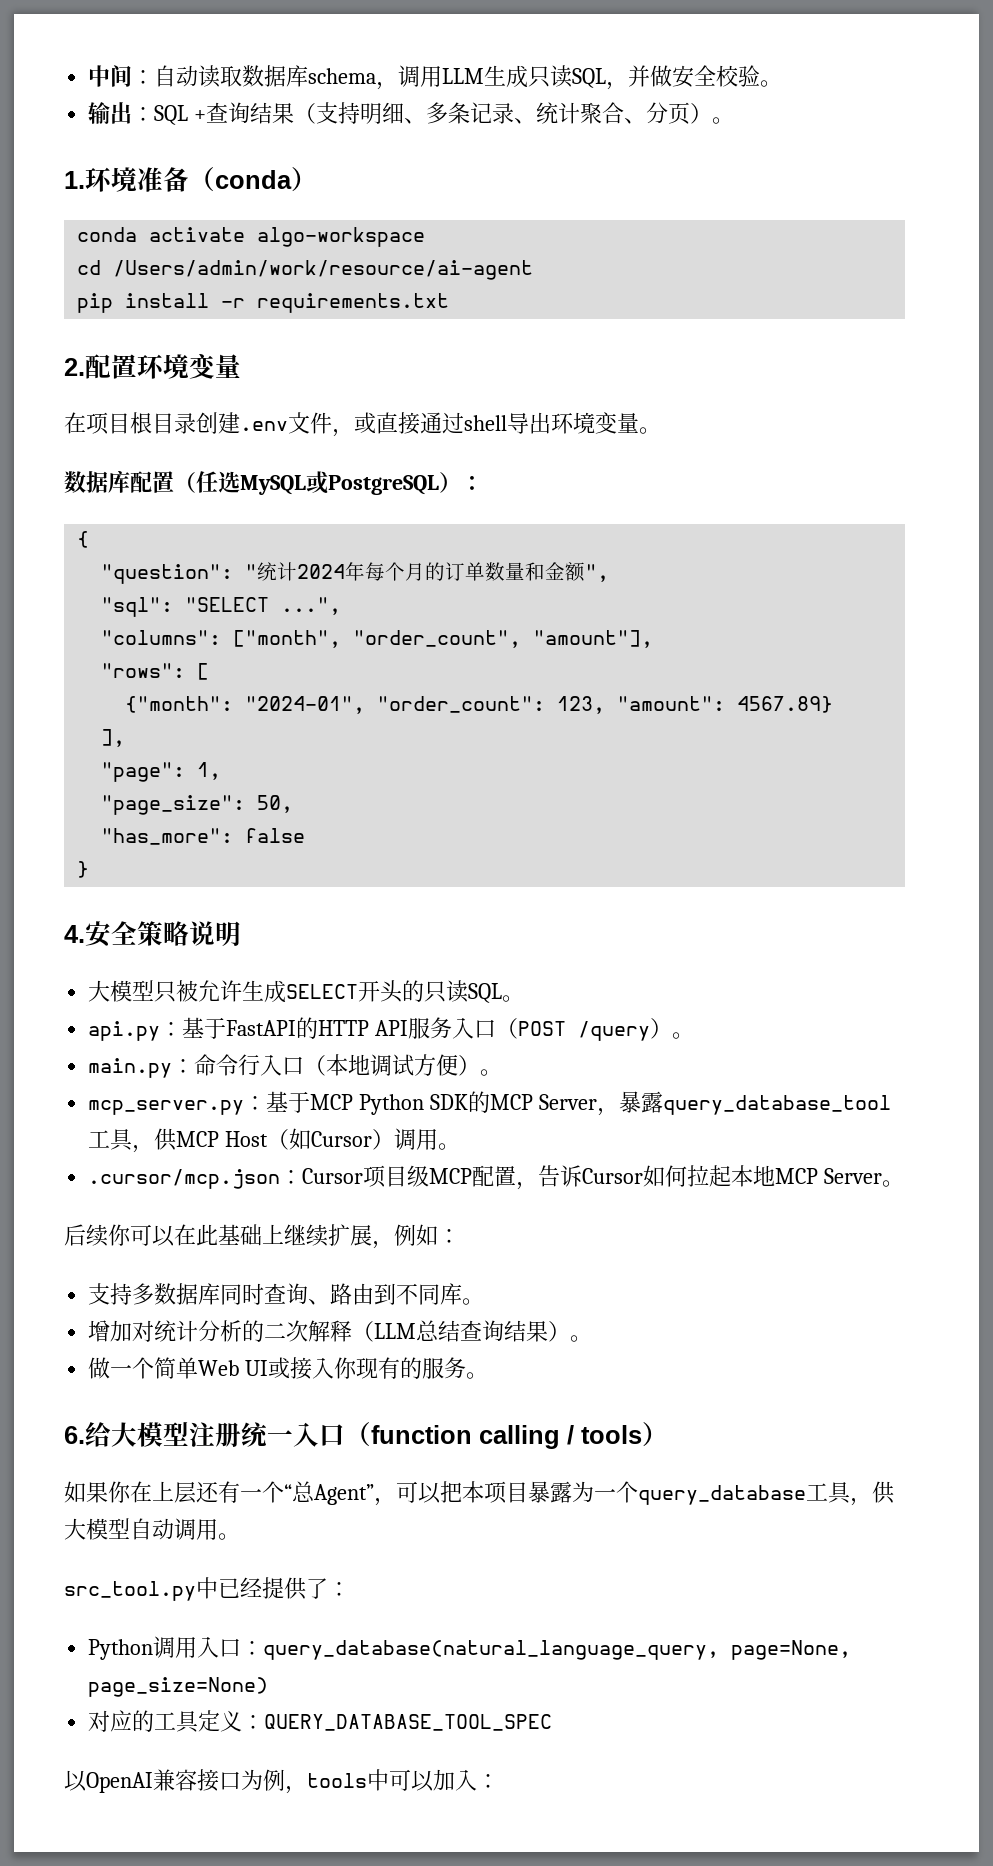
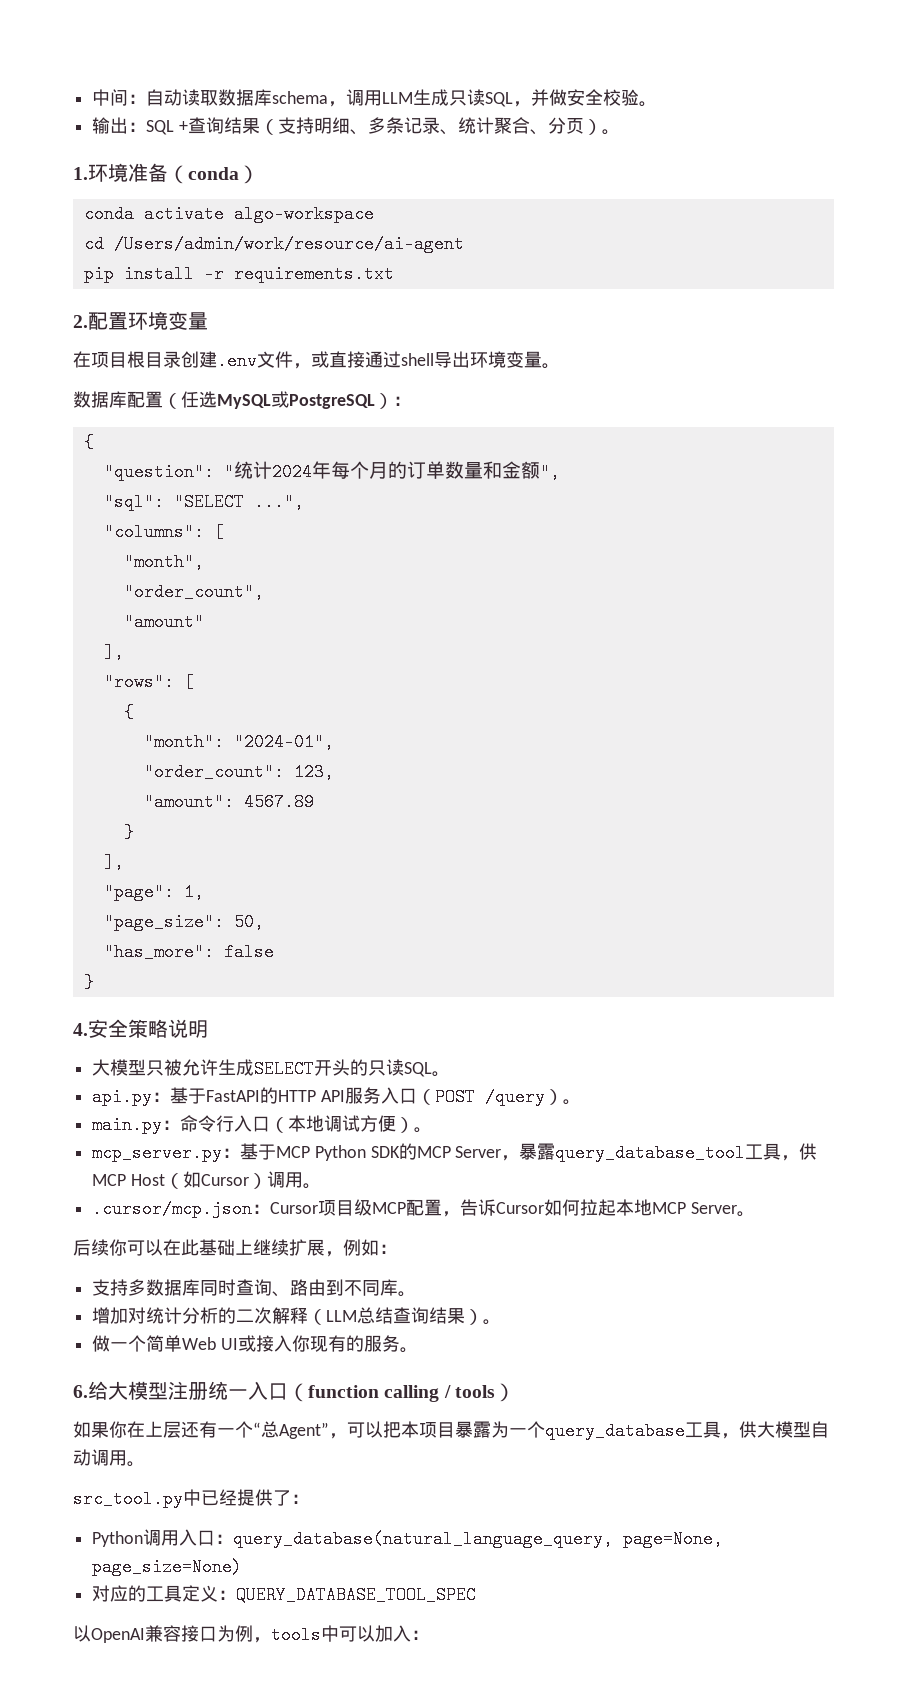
[233,630,342,648] ["month", -> [213,523,224,541] [123,553,204,571] [ // "month", //
[533,630,654,648] "amount"], -> [123,613,204,631] [103,643,124,661] // "amount" // ],
[125,696,234,713] {"month": -> [123,703,134,721] [143,733,224,751] { // "month":
(366, 705) none -> (334, 742) //
[617,696,834,713] "amount": 4567.89} -> [143,793,314,811] [123,823,134,841] // "amount": 4567.89 // }

